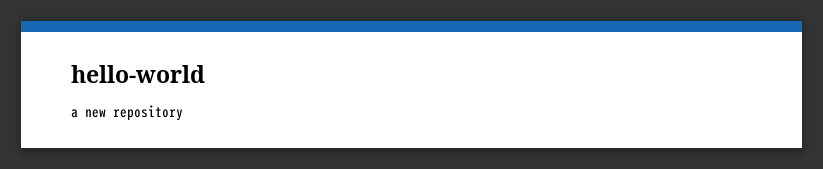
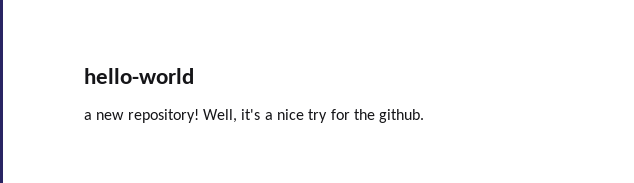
[113,105,183,121] repository -> [127,109,425,123] repository! Well, it's a nice try for the github.

